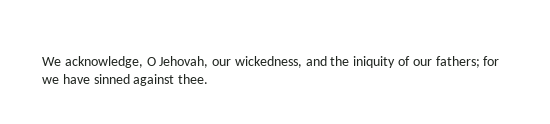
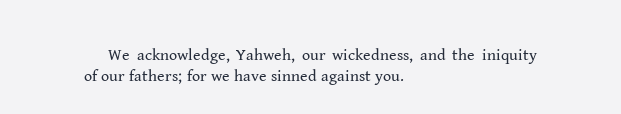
[146,56,209,68] O Jehovah, -> [236,48,296,63] Yahweh,
[178,74,209,84] thee. -> [374,74,405,85] you.

